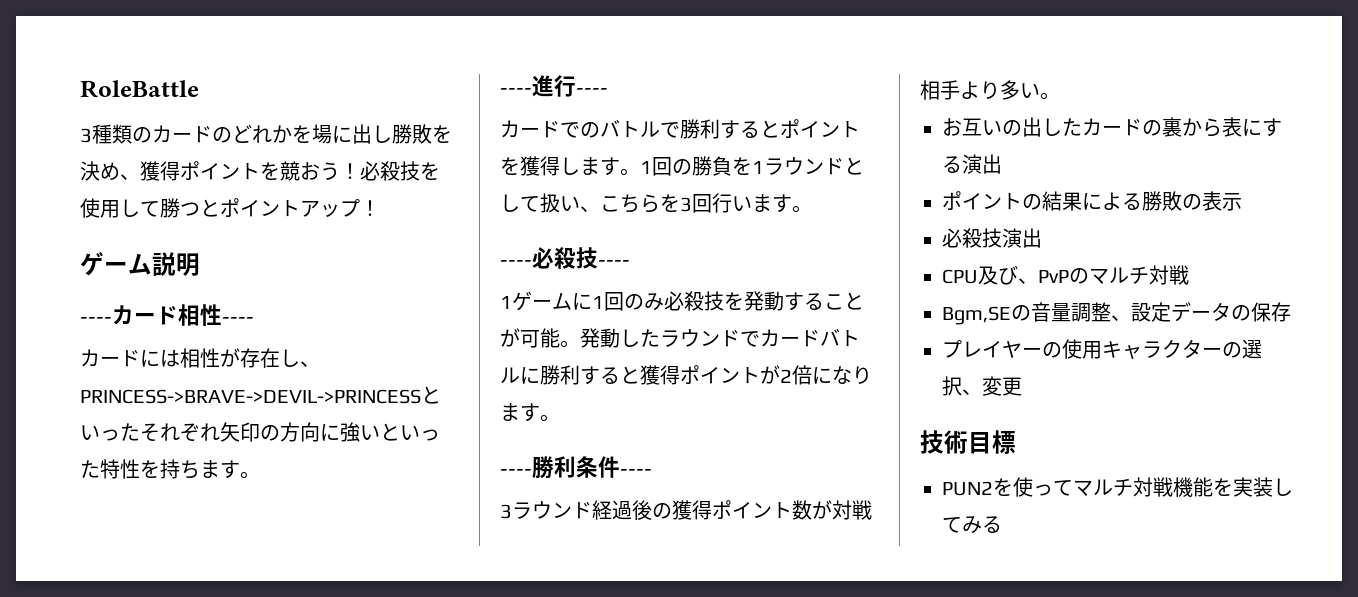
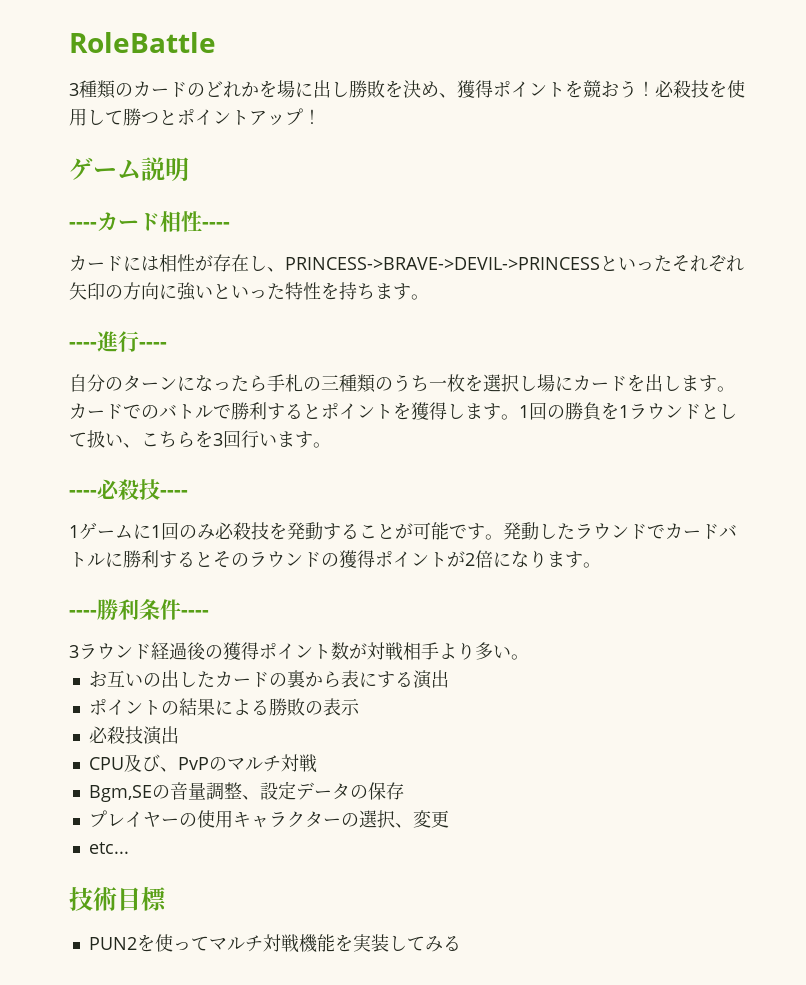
(608, 91) none -> [69,374,735,393] 自分のターンになったら手札の三種類のうち一枚を選択し場にカードを出します。
(560, 338) none -> [449,523,485,540] です
(640, 375) none -> [213,551,339,568] そのラウンドの
(1022, 386) none -> [88,842,129,854] // etc...

